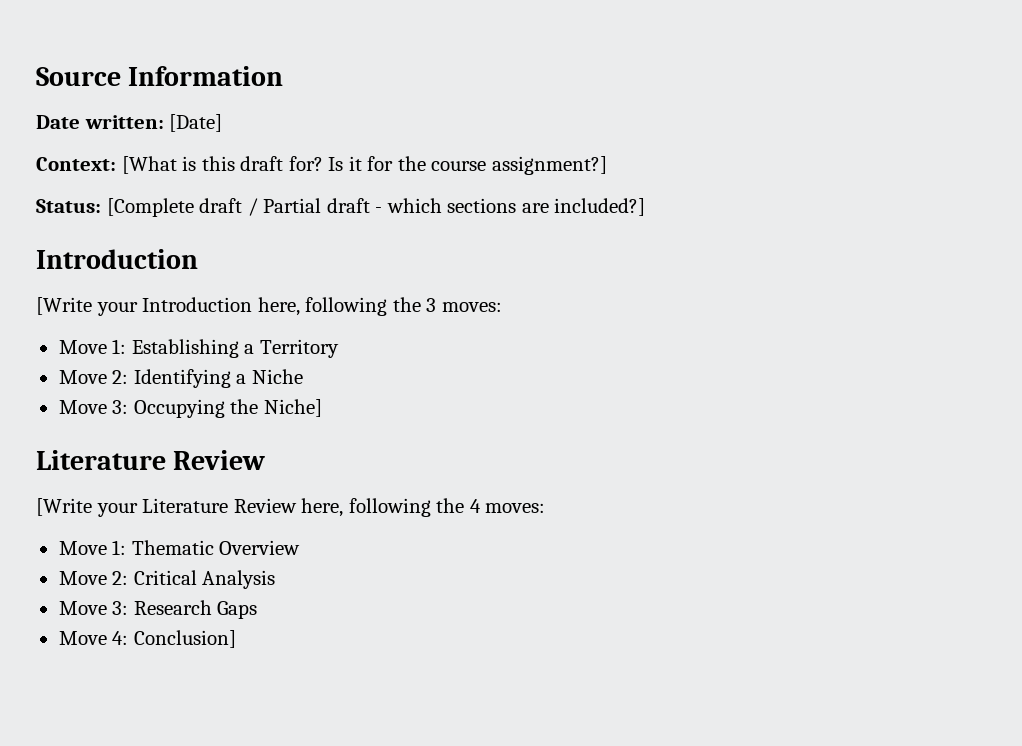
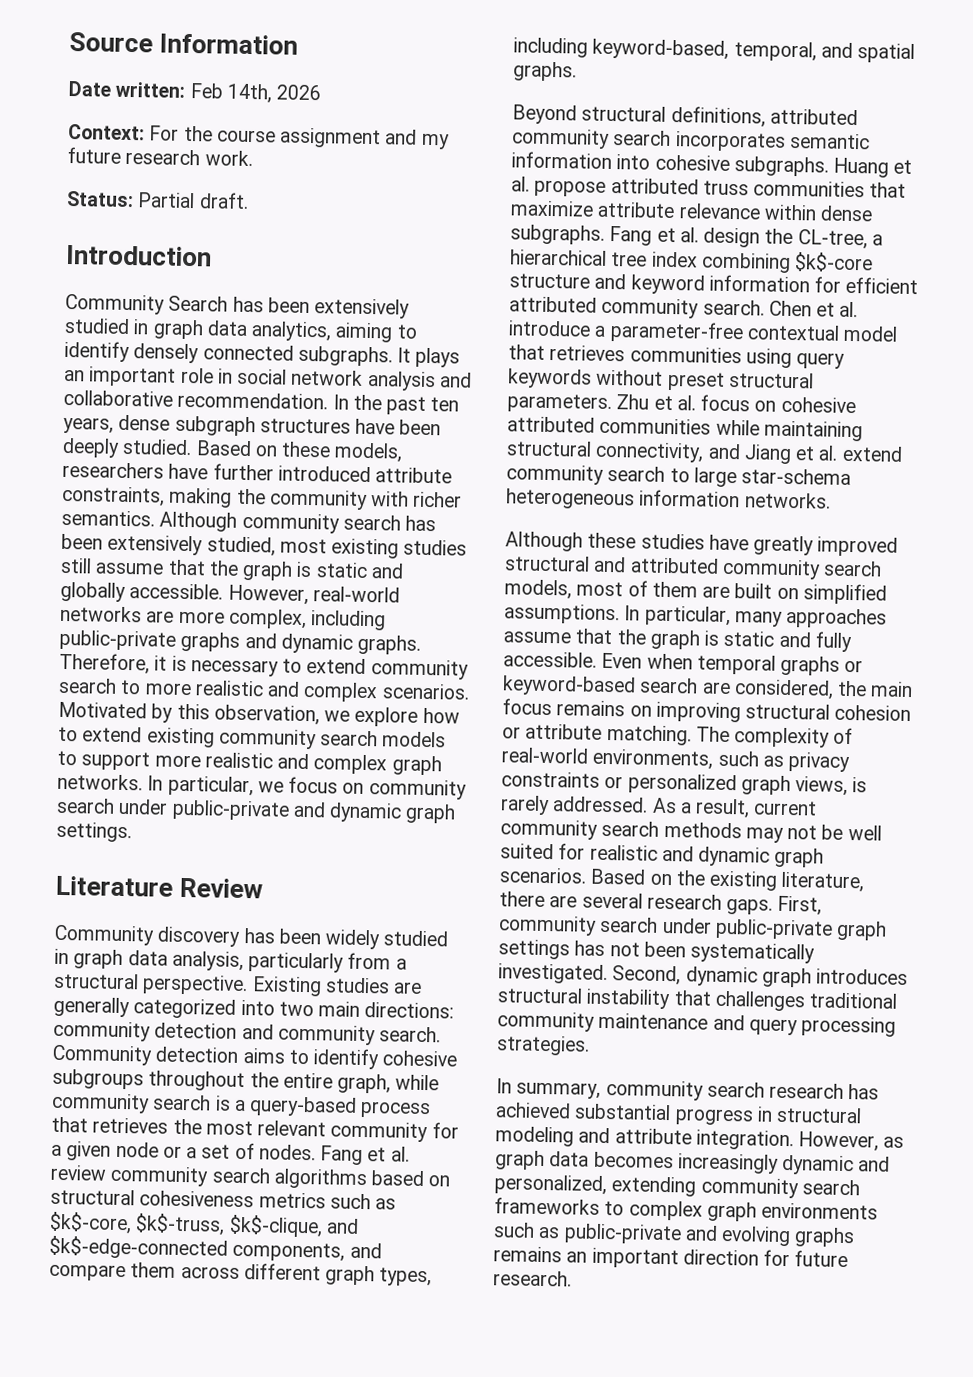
[169,114,223,132] [36,156,607,175] [36,198,646,217] [36,249,198,269] [36,297,502,316] [58,339,339,358] [58,369,303,388] [58,399,322,418] [36,450,266,470] [36,498,546,517] [58,540,301,555] [58,570,276,589] [58,600,258,619] [58,630,236,648] [Date] // Context: [What is this draft for? Is it for the course assignment?] // Status: [Complete draft / Partial draft - which sections are included?] // Introduction // [Write your Introduction here, following the 3 moves: // Move 1: Establishing a Territory // Move 2: Identifying a Niche // Move 3: Occupying the Niche] // Literature Review // [Write your Literature Review here, following the 4 moves: // Move 1: Thematic Overview // Move 2: Critical Analysis // Move 3: Research Gaps // Move 4: Conclusion] -> [189,83,322,104] [68,123,450,150] [67,146,253,167] [66,190,249,209] [65,244,212,267] [65,293,411,319] [64,317,418,343] [64,340,461,368] [64,366,472,392] [63,389,460,415] [63,414,442,437] [62,437,404,463] [62,461,453,484] [61,485,463,510] [61,509,437,534] [61,533,468,559] [60,557,404,581] [60,581,400,606] [60,605,387,631] [59,629,422,655] [59,652,469,680] [58,677,470,703] [58,701,460,727] [58,726,447,750] [57,750,442,776] [57,773,467,800] [56,797,457,824] [56,821,132,843] [55,875,264,899] [54,924,449,950] [54,948,407,973] [53,972,423,997] [53,996,455,1019] [53,1020,442,1046] [52,1044,458,1070] [52,1068,440,1094] [51,1092,432,1119] [51,1116,459,1143] [51,1141,410,1166] [50,1164,451,1190] [50,1188,397,1210] [49,1211,359,1238] [49,1235,382,1262] [49,1262,433,1287] [513,37,916,64] [513,61,577,82] [512,104,858,128] [511,128,870,152] [511,151,913,178] [511,176,907,198] [510,200,874,222] [510,224,883,250] [510,249,874,273] [509,273,919,295] [509,296,859,319] [508,320,899,344] [508,344,846,369] [507,368,814,391] [507,393,856,414] [507,416,863,442] [506,440,903,465] [506,464,852,488] [506,488,831,510] [505,531,899,557] [504,555,883,580] [504,579,887,605] [504,603,888,629] [503,628,852,653] [503,651,864,676] [502,675,914,700] [502,698,912,723] [502,723,854,748] [501,747,851,773] [501,771,868,797] [500,795,818,819] [500,819,882,843] [500,843,825,868] [499,867,865,893] [499,891,823,916] [498,915,888,941] [498,939,816,964] [498,963,909,988] [497,987,898,1012] [497,1011,897,1037] [496,1035,590,1056] [496,1078,880,1101] [495,1102,863,1126] [495,1126,905,1152] [495,1150,891,1176] [494,1174,860,1199] [494,1197,879,1222] [493,1222,856,1248] [493,1246,849,1269] [493,1270,572,1287] Feb 14th, 2026 // Context: For the course assignment and my future research work. // Status: Partial draft. // Introduction // Community Search has been extensively studied in graph data analytics, aiming to identify densely connected subgraphs. It plays an important role in social network analysis and collaborative recommendation. In the past ten years, dense subgraph structures have been deeply studied. Based on these models, researchers have further introduced attribute constraints, making the community with richer semantics. Although community search has been extensively studied, most existing studies still assume that the graph is static and globally accessible. However, real-world networks are more complex, including public-private graphs and dynamic graphs. Therefore, it is necessary to extend community search to more realistic and complex scenarios. Motivated by this observation, we explore how to extend existing community search models to support more realistic and complex graph networks. In particular, we focus on community search under public-private and dynamic graph settings. // Literature Review // Community discovery has been widely studied in graph data analysis, particularly from a structural perspective. Existing studies are generally categorized into two main directions: community detection and community search. Community detection aims to identify cohesive subgroups throughout the entire graph, while community search is a query-based process that retrieves the most relevant community for a given node or a set of nodes. Fang et al. review community search algorithms based on structural cohesiveness metrics such as $k$-core, $k$-truss, $k$-clique, and $k$-edge-connected components, and compare them across different graph types, including keyword-based, temporal, and spatial graphs. // Beyond structural definitions, attributed community search incorporates semantic information into cohesive subgraphs. Huang et al. propose attributed truss communities that maximize attribute relevance within dense subgraphs. Fang et al. design the CL-tree, a hierarchical tree index combining $k$-core structure and keyword information for efficient attributed community search. Chen et al. introduce a parameter-free contextual model that retrieves communities using query keywords without preset structural parameters. Zhu et al. focus on cohesive attributed communities while maintaining structural connectivity, and Jiang et al. extend community search to large star-schema heterogeneous information networks. // Although these studies have greatly improved structural and attributed community search models, most of them are built on simplified assumptions. In particular, many approaches assume that the graph is static and fully accessible. Even when temporal graphs or keyword-based search are considered, the main focus remains on improving structural cohesion or attribute matching. The complexity of real-world environments, such as privacy constraints or personalized graph views, is rarely addressed. As a result, current community search methods may not be well suited for realistic and dynamic graph scenarios. Based on the existing literature, there are several research gaps. First, community search under public-private graph settings has not been systematically investigated. Second, dynamic graph introduces structural instability that challenges traditional community maintenance and query processing strategies. // In summary, community search research has achieved substantial progress in structural modeling and attribute integration. However, as graph data becomes increasingly dynamic and personalized, extending community search frameworks to complex graph environments such as public-private and evolving graphs remains an important direction for future research.

